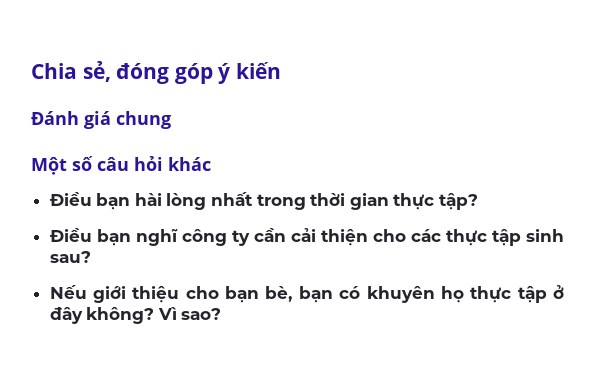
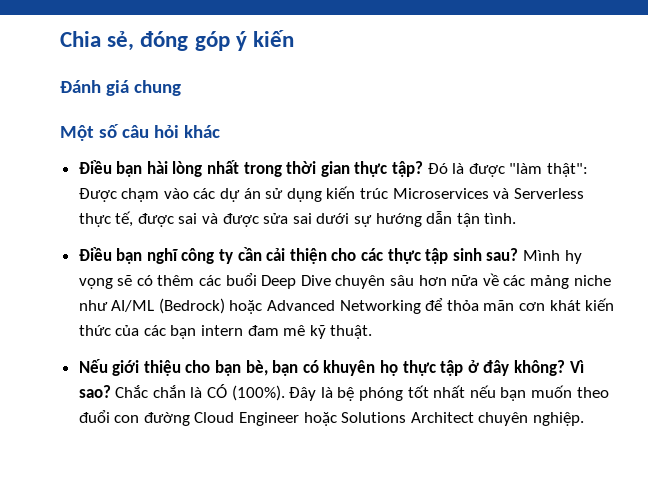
(479, 201) none -> [427,163,588,177] [78,186,584,202] [78,211,517,227] Đó là được "làm thật": Được chạm vào các dự án sử dụng kiến trúc Microservices và Serverless thực tế, được sai và được sửa sai dưới sự hướng dẫn tận tình.
(91, 257) none -> [522,250,582,264] [78,273,611,289] [78,298,615,314] [78,325,373,339] Mình hy vọng sẽ có thêm các buổi Deep Dive chuyên sâu hơn nữa về các mảng niche như AI/ML (Bedrock) hoặc Advanced Networking để thỏa mãn cơn khát kiến thức của các bạn intern đam mê kỹ thuật.
(222, 314) none -> [115,384,609,401] [78,410,585,426] Chắc chắn là CÓ (100%). Đây là bệ phóng tốt nhất nếu bạn muốn theo đuổi con đường Cloud Engineer hoặc Solutions Architect chuyên nghiệp.

